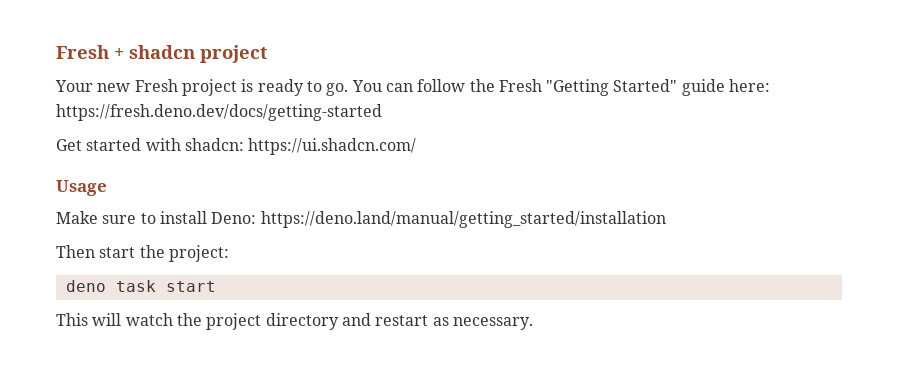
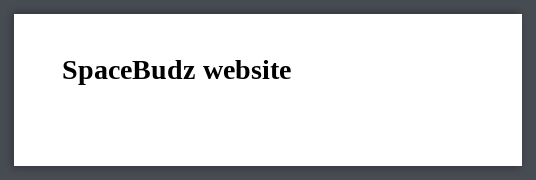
[56,45,268,63] [55,79,771,96] [56,104,382,121] [56,138,417,155] [56,180,107,196] [56,211,666,228] [56,245,229,262] [65,280,216,292] [56,313,533,330] Fresh + shadcn project // Your new Fresh project is ready to go. You can follow the Fresh "Getting Started" guide here: https://fresh.deno.dev/docs/getting-started // Get started with shadcn: https://ui.shadcn.com/ // Usage // Make sure to install Deno: https://deno.land/manual/getting_started/installation // Then start the project: // deno task start // This will watch the project directory and restart as necessary. -> [62,60,291,85] SpaceBudz website

